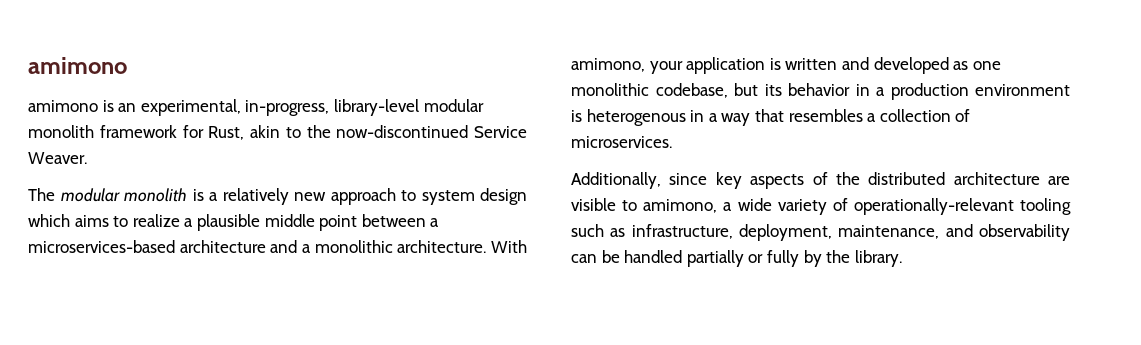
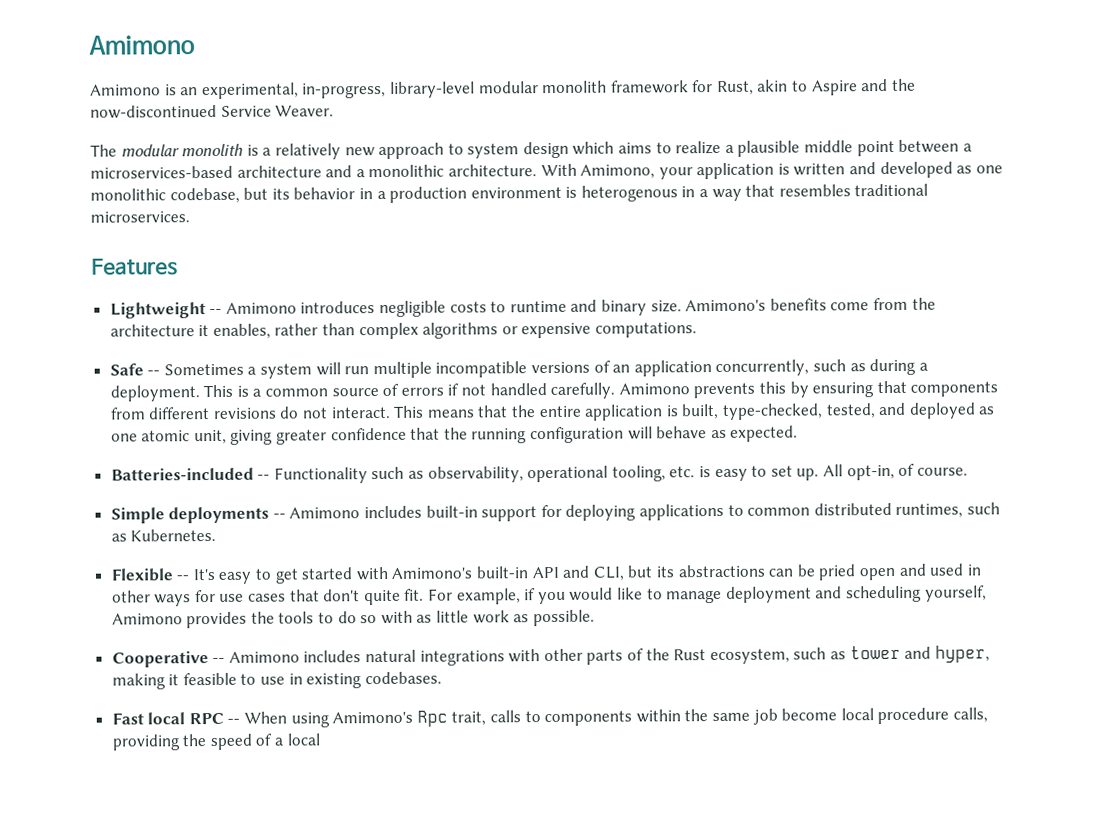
[28,57,127,74] [28,100,98,112] amimono // amimono -> [88,35,195,55] [90,84,161,96] Amimono // Amimono
(301, 132) none -> [811,78,889,96] Aspire and
[571,58,645,72] amimono, -> [580,164,656,179] Amimono,
[867,109,971,122] [571,136,672,148] [571,172,1070,189] [571,198,1071,215] [571,224,1070,241] [571,250,902,267] a collection of microservices. // Additionally, since key aspects of the distributed architecture are visible to amimono, a wide variety of operationally-relevant tooling such as infrastructure, deployment, maintenance, and observability can be handled partially or fully by the library. -> [854,183,929,197] [90,211,190,223] [91,258,178,276] [109,297,936,319] [109,322,698,340] [109,358,928,379] [109,380,999,402] [109,402,996,421] [110,425,799,445] [110,463,968,484] [110,502,1000,524] [110,528,217,542] [110,563,981,584] [111,585,987,607] [111,609,595,629] [111,645,990,668] [111,671,442,690] [111,707,988,728] [111,733,320,751] traditional microservices. // Features // Lightweight -- Amimono introduces negligible costs to runtime and binary size. Amimono's benefits come from the architecture it enables, rather than complex algorithms or expensive computations. // Safe -- Sometimes a system will run multiple incompatible versions of an application concurrently, such as during a deployment. This is a common source of errors if not handled carefully. Amimono prevents this by ensuring that components from different revisions do not interact. This means that the entire application is built, type-checked, tested, and deployed as one atomic unit, giving greater confidence that the running configuration will behave as expected. // Batteries-included -- Functionality such as observability, operational tooling, etc. is easy to set up. All opt-in, of course. // Simple deployments -- Amimono includes built-in support for deploying applications to common distributed runtimes, such as Kubernetes. // Flexible -- It's easy to get started with Amimono's built-in API and CLI, but its abstractions can be pried open and used in other ways for use cases that don't quite fit. For example, if you would like to manage deployment and scheduling yourself, Amimono provides the tools to do so with as little work as possible. // Cooperative -- Amimono includes natural integrations with other parts of the Rust ecosystem, such as tower and hyper, making it feasible to use in existing codebases. // Fast local RPC -- When using Amimono's Rpc trait, calls to components within the same job become local procedure calls, providing the speed of a local

